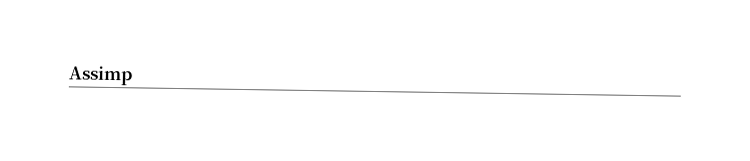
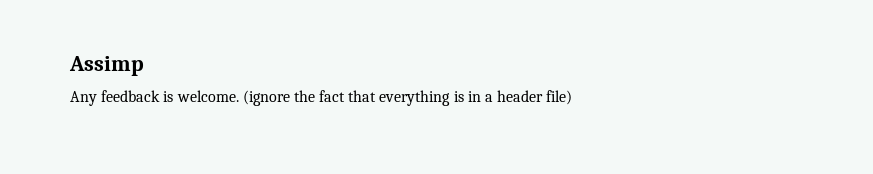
(133, 75) none -> [70,90,573,106] // Any feedback is welcome. (ignore the fact that everything is in a header file)

